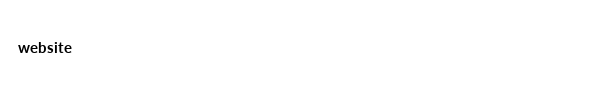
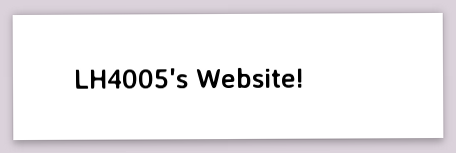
[18,42,72,53] website -> [73,67,305,89] LH4005's Website!

